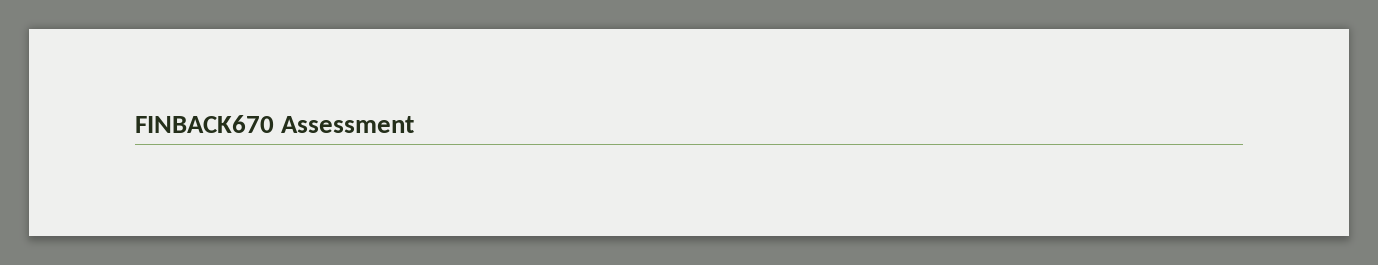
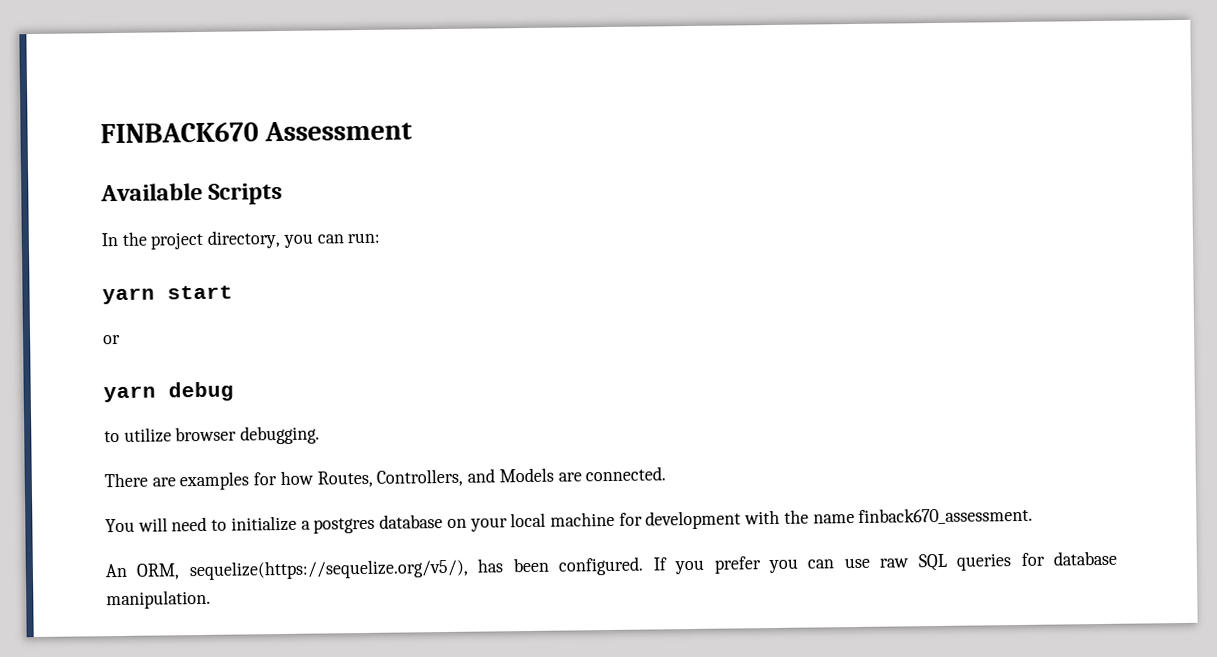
(415, 124) none -> [100,182,284,205] [101,229,381,250] [102,285,233,305] [103,334,121,345] [103,381,234,403] [104,425,321,445] [104,466,667,491] [105,506,1034,534] [105,550,1117,581] [106,589,211,610] // Available Scripts // In the project directory, you can run: // yarn start // or // yarn debug // to utilize browser debugging. // There are examples for how Routes, Controllers, and Models are connected. // You will need to initialize a postgres database on your local machine for development with the name finback670_assessment. // An ORM, sequelize(https://sequelize.org/v5/), has been configured. If you prefer you can use raw SQL queries for database manipulation.

